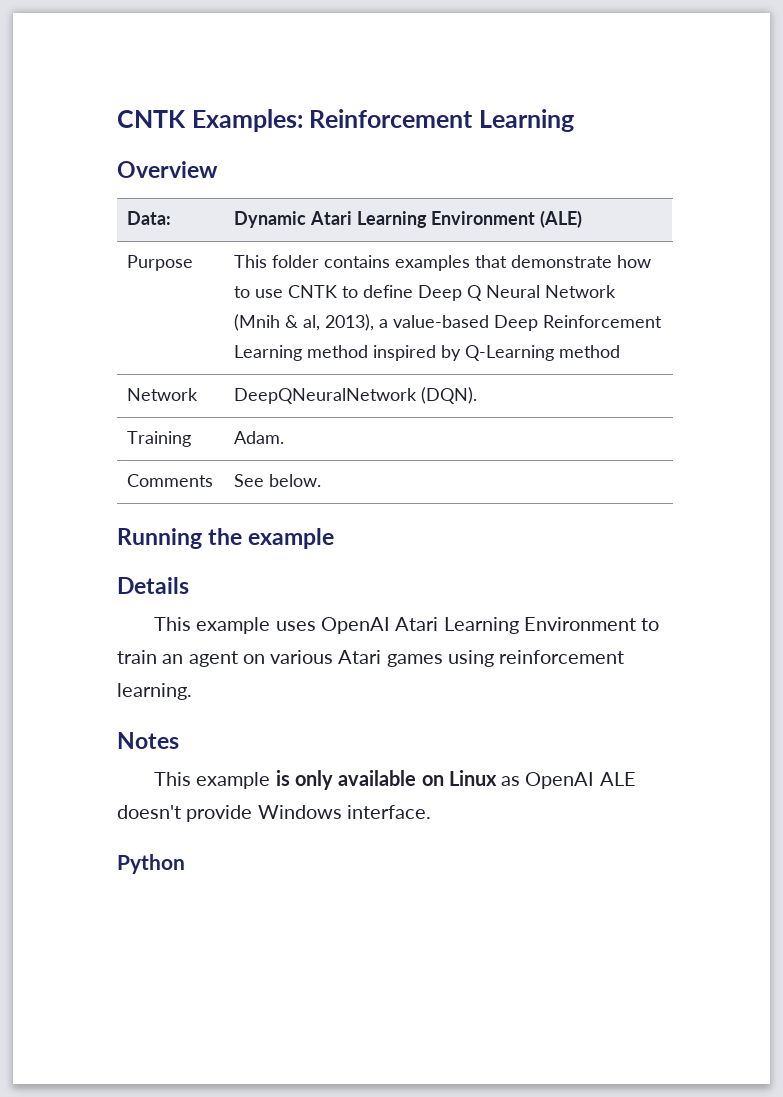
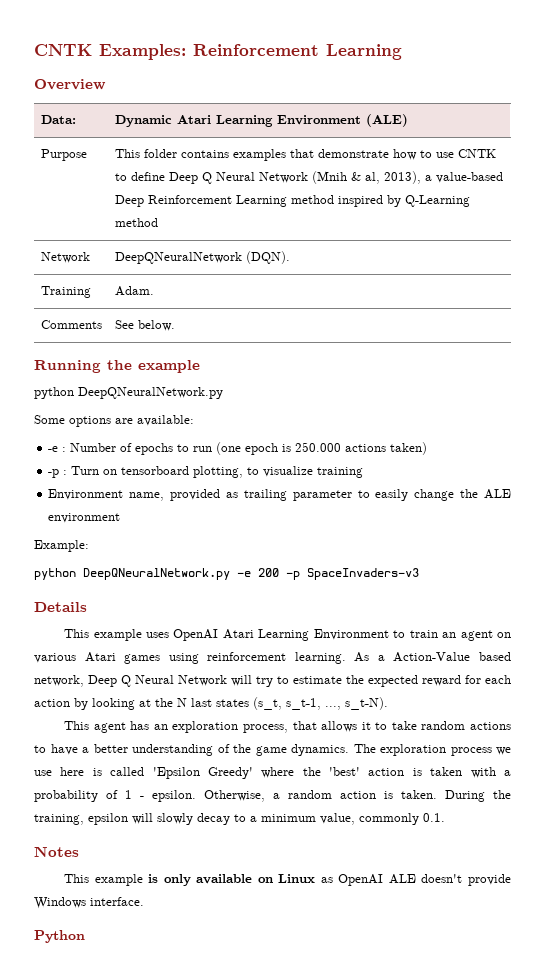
(335, 538) none -> [34,387,223,399] [34,415,194,427] [48,442,428,455] [48,466,364,478] [48,489,512,501] [48,513,121,523] [34,540,89,552] [34,568,419,580] // python DeepQNeuralNetwork.py // Some options are available: // -e : Number of epochs to run (one epoch is 250.000 actions taken) // -p : Turn on tensorboard plotting, to visualize training // Environment name, provided as trailing parameter to easily change the ALE environment // Example: // python DeepQNeuralNetwork.py -e 200 -p SpaceInvaders-v3
(192, 691) none -> [354,652,511,662] [34,675,511,687] [34,697,388,710] [64,721,511,733] [34,744,511,756] [34,767,511,779] [34,790,511,802] [34,813,445,825] As a Action-Value based network, Deep Q Neural Network will try to estimate the expected reward for each action by looking at the N last states (s_t, s_t-1, ..., s_t-N). // This agent has an exploration process, that allows it to take random actions to have a better understanding of the game dynamics. The exploration process we use here is called 'Epsilon Greedy' where the 'best' action is taken with a probability of 1 - epsilon. Otherwise, a random action is taken. During the training, epsilon will slowly decay to a minimum value, commonly 0.1.

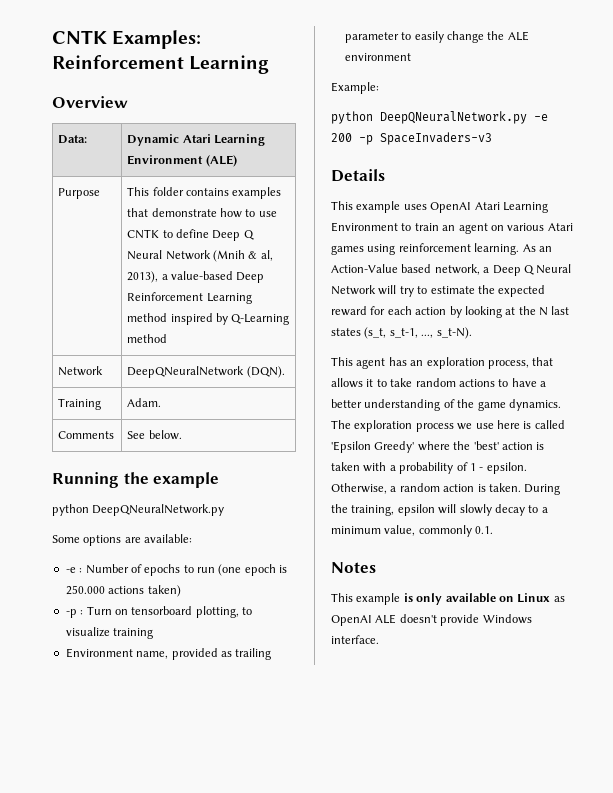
[377,655,385,661] a -> [538,246,552,252] an
(84, 681) none -> [483,267,490,273] a
[34,930,85,943] // Python -> (379, 639) none

